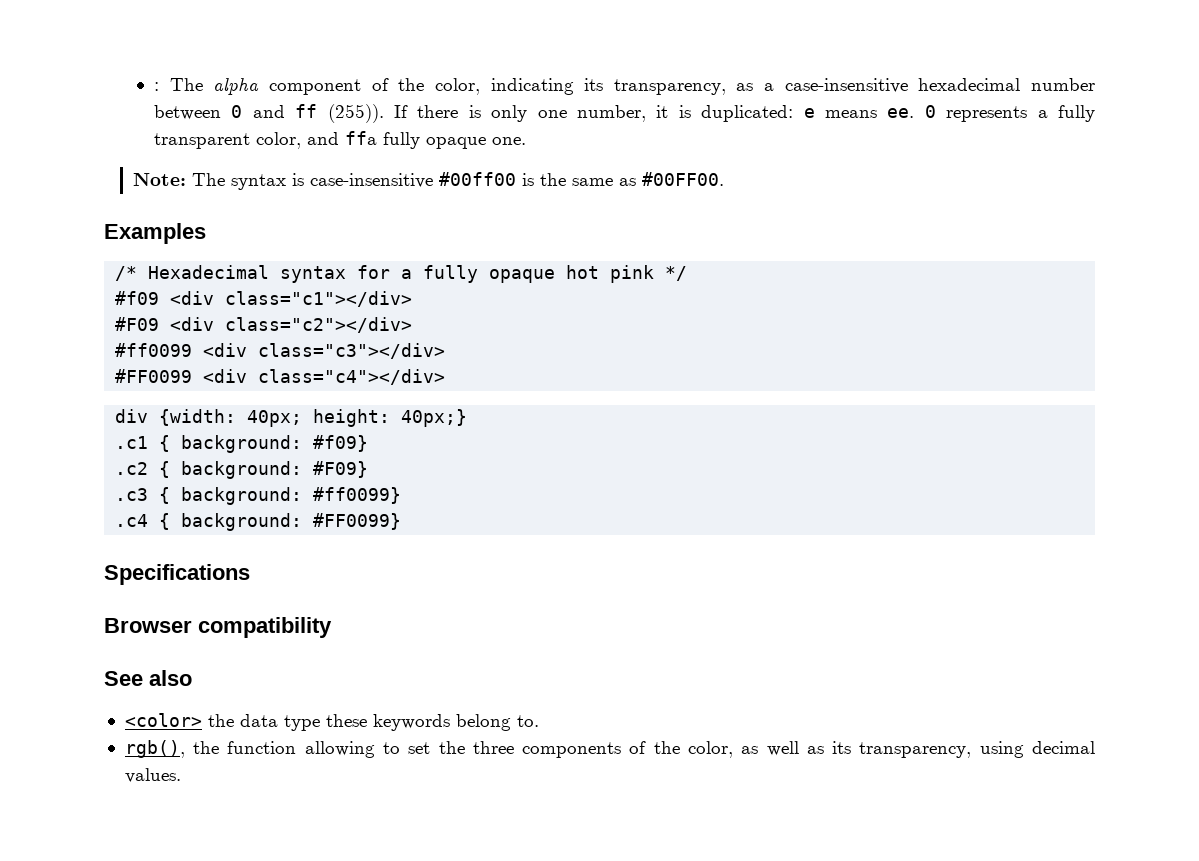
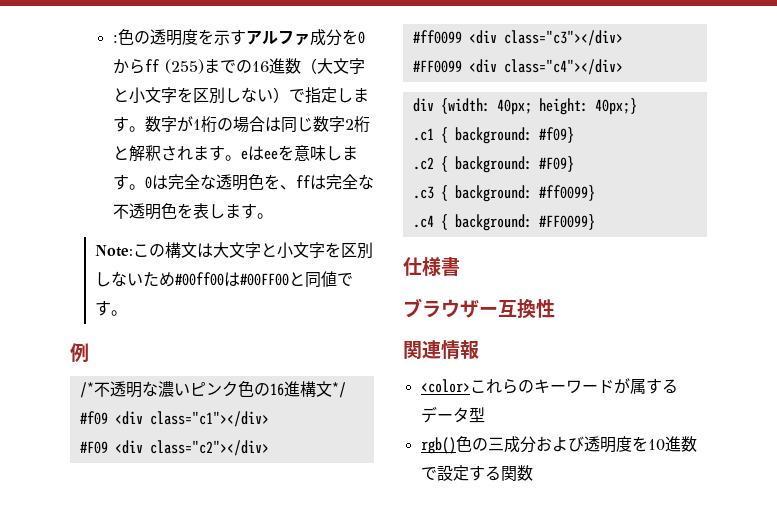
[169,78,1095,95] [154,104,1095,123] [154,131,527,149] [133,172,725,190] [104,223,206,244] [115,265,655,283] The alpha component of the color, indicating its transparency, as a case-insensitive hexadecimal number between 0 and ff (255)). If there is only one number, it is duplicated: e means ee. 0 represents a fully transparent color, and ffa fully opaque one. // Note: The syntax is case-insensitive #00ff00 is the same as #00FF00. // Examples // /* Hexadecimal syntax for a fully opaque hot pink -> [117,29,365,46] [112,58,365,74] [112,87,369,104] [112,116,370,133] [112,145,358,162] [112,174,374,191] [112,203,273,220] [95,242,374,259] [95,271,354,288] [95,300,128,316] [70,343,89,362] [79,381,332,398] 色の透明度を示すアルファ成分を0からff (255)までの16進数（大文字と小文字を区別しない）で指定します。数字が1桁の場合は同じ数字2桁と解釈されます。eはeeを意味します。0は完全な透明色を、ffは完全な不透明色を表します。 // Note:この構文は大文字と小文字を区別しないため#00ff00は#00FF00と同値です。 // 例 // /*不透明な濃いピンク色の16進構文
[104,564,250,585] [104,617,332,638] [104,670,192,686] [124,713,539,731] [124,740,1095,758] [124,768,181,783] Specifications // Browser compatibility // See also // <color> the data type these keywords belong to. // rgb(), the function allowing to set the three components of the color, as well as its transparency, using decimal values. -> [403,256,460,276] [403,298,555,319] [403,340,479,359] [420,378,678,394] [420,406,485,423] [420,436,697,454] [420,465,533,481] 仕様書 // ブラウザー互換性 // 関連情報 // <color>これらのキーワードが属するデータ型 // rgb()色の三成分および透明度を10進数で設定する関数

